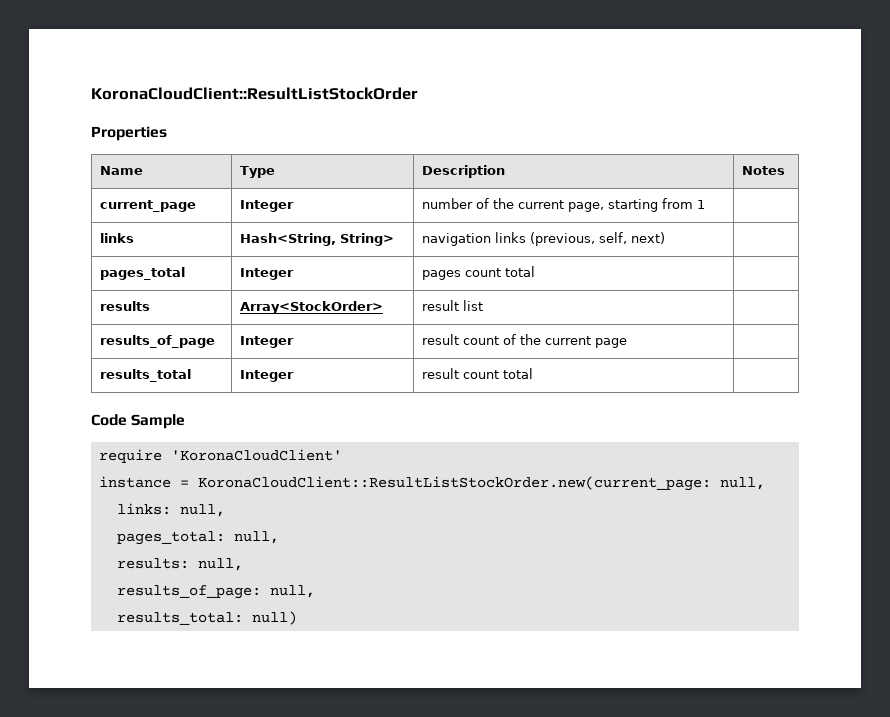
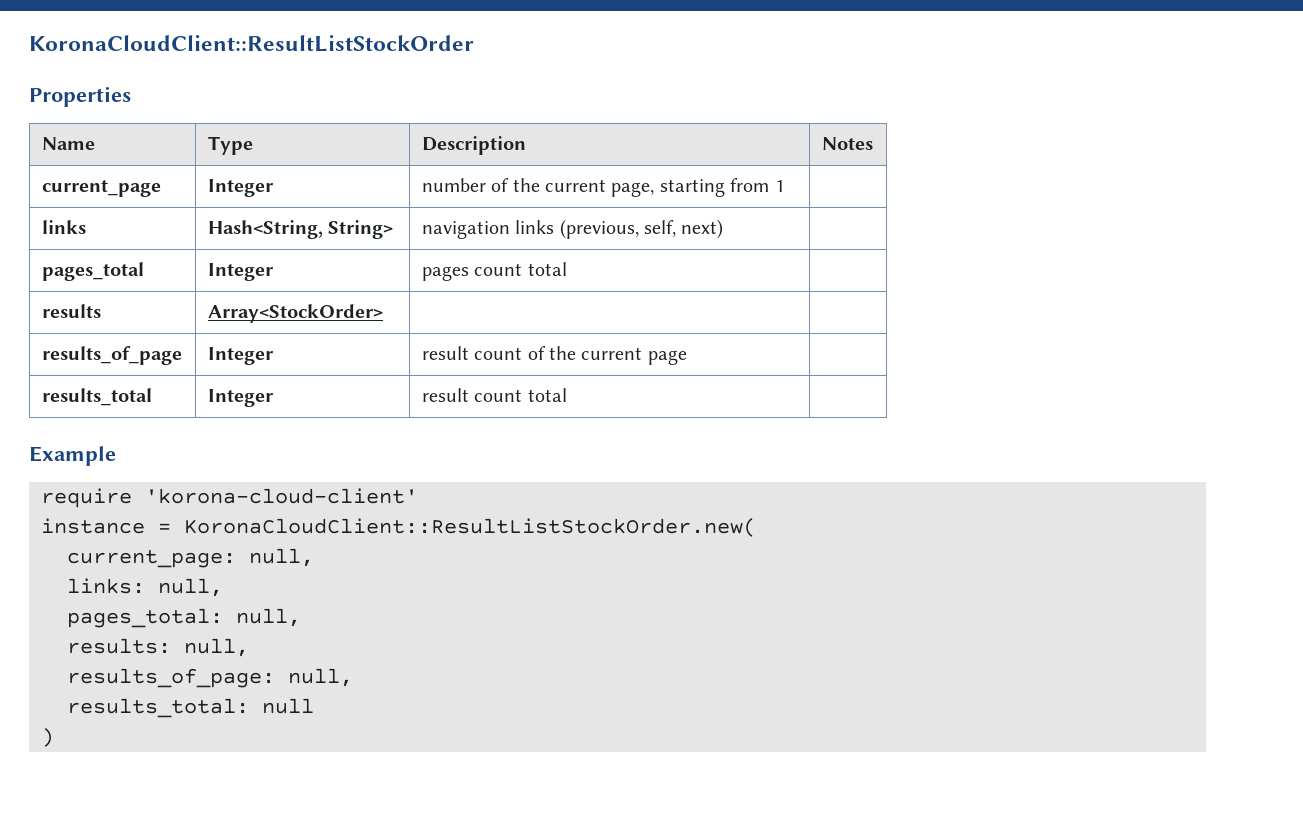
[421,300,483,311] result list -> (383, 313) none
[91,414,186,429] Code Sample -> [29,446,116,466] Example
[170,449,342,461] 'KoronaCloudClient' -> [145,488,418,504] 'korona-cloud-client'
[197,476,711,491] KoronaCloudClient::ResultListStockOrder.new(current_page: -> [184,518,756,537] [67,550,236,568] KoronaCloudClient::ResultListStockOrder.new( // current_page:
[251,611,297,625] null) -> [262,698,314,714] [41,728,54,747] null // )

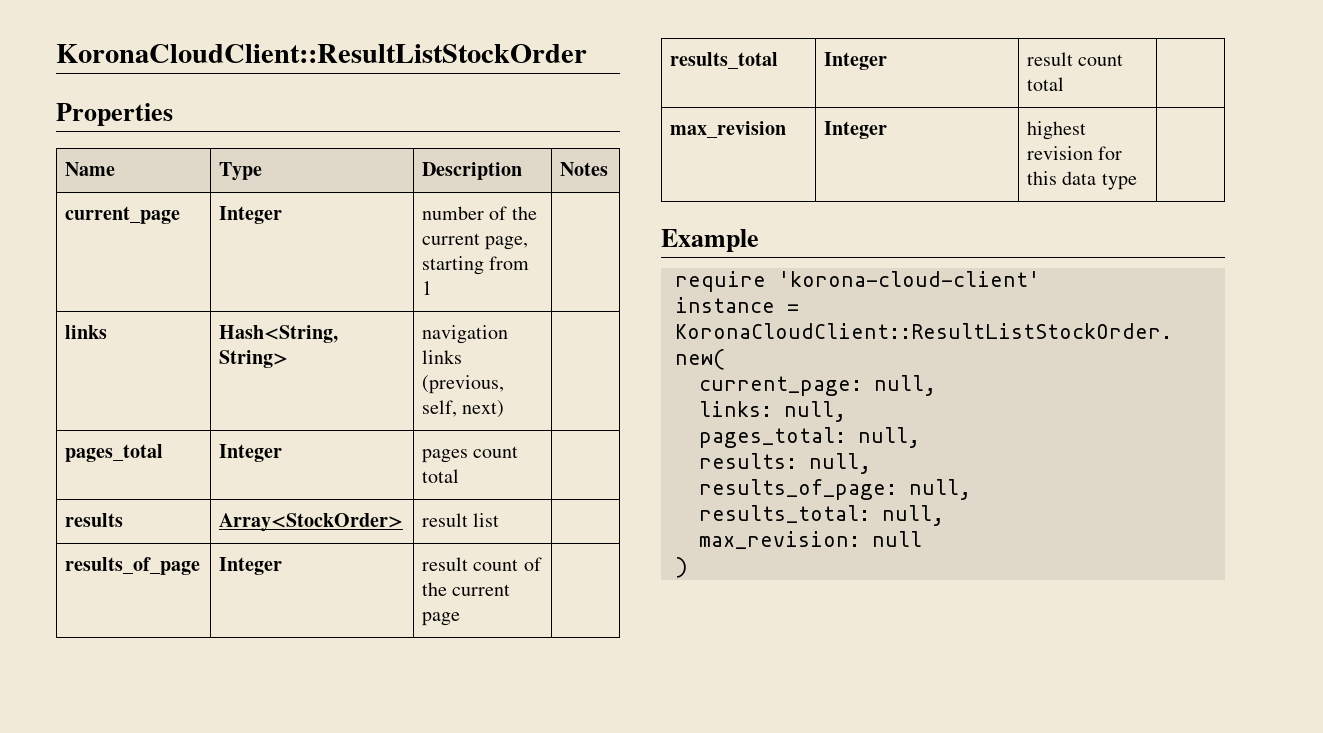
(383, 313) none -> [422,513,500,527] result list
(567, 395) none -> [670,121,787,138] [824,121,888,139] [1027,121,1087,140] [1027,146,1123,160] [1027,171,1137,190] // max_revision | Integer | highest revision for this data type |
(249, 708) none -> [881,505,944,526] [698,531,860,549] null, // max_revision:

